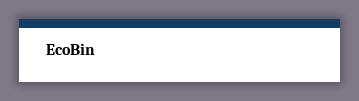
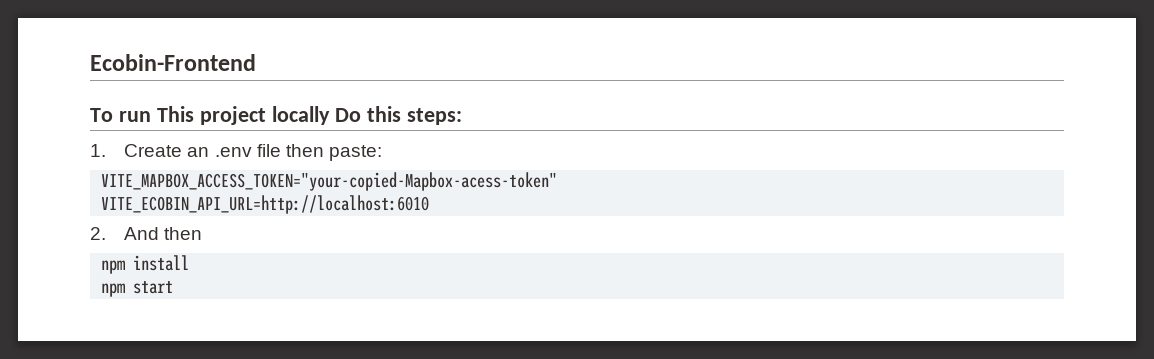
[46,43,95,55] EcoBin -> [90,54,256,71] [90,106,462,125] [90,144,382,161] [101,172,558,191] [101,195,430,214] [90,227,203,240] [101,255,190,274] [101,281,174,297] Ecobin-Frontend // To run This project locally Do this steps: // 1. Create an .env file then paste: // VITE_MAPBOX_ACCESS_TOKEN="your-copied-Mapbox-acess-token" // VITE_ECOBIN_API_URL=http://localhost:6010 // 2. And then // npm install // npm start

